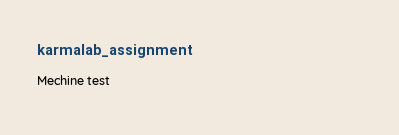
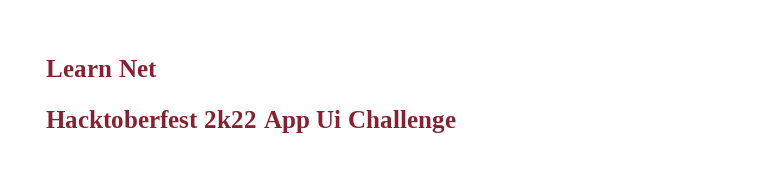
[37,44,193,58] [37,75,111,85] karmalab_assignment // Mechine test -> [46,60,157,77] [46,110,456,133] Learn Net // Hacktoberfest 2k22 App Ui Challenge

